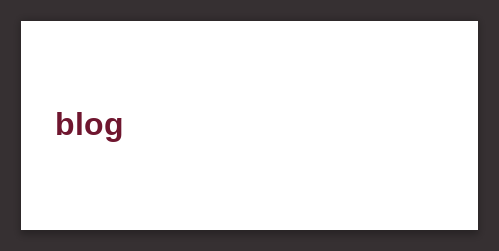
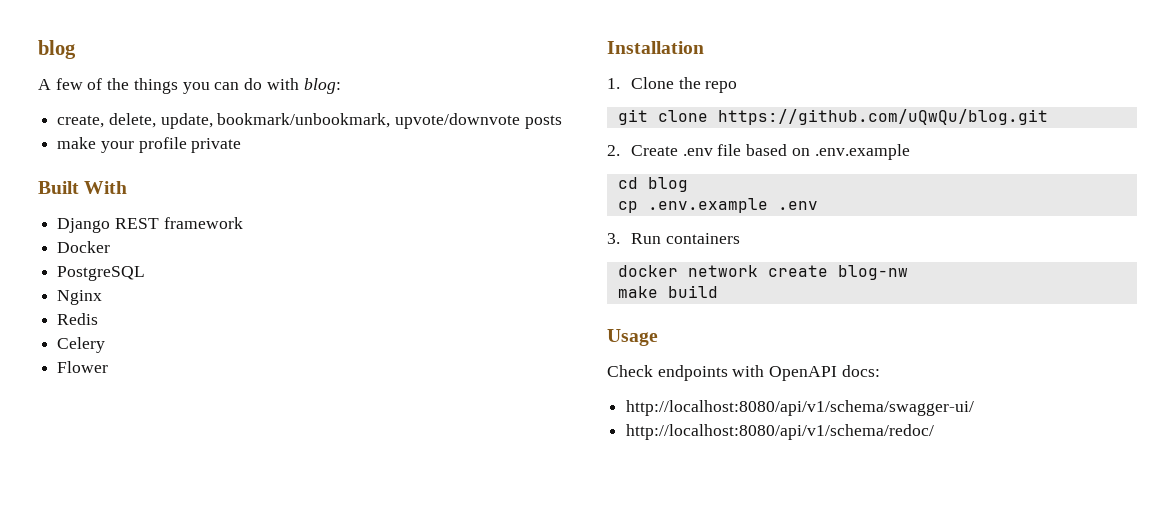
[55,112,124,142] blog -> [38,40,76,59] [38,78,341,94] [57,113,562,129] [57,137,242,153] [38,181,128,194] [57,217,243,233] [57,241,111,253] [57,266,146,281] [57,290,103,305] [57,313,99,325] [57,337,106,353] [57,361,109,373] [607,41,704,54] [607,77,738,93] [617,109,1048,125] [607,144,910,160] [617,177,688,192] [617,198,818,213] [607,233,740,244] [617,265,908,280] [617,285,718,298] [607,329,658,346] [607,365,880,381] [626,400,975,416] [626,424,935,440] blog // A few of the things you can do with blog: // create, delete, update, bookmark/unbookmark, upvote/downvote posts // make your profile private // Built With // Django REST framework // Docker // PostgreSQL // Nginx // Redis // Celery // Flower // Installation // 1. Clone the repo // git clone https://github.com/uQwQu/blog.git // 2. Create .env file based on .env.example // cd blog // cp .env.example .env // 3. Run containers // docker network create blog-nw // make build // Usage // Check endpoints with OpenAPI docs: // http://localhost:8080/api/v1/schema/swagger-ui/ // http://localhost:8080/api/v1/schema/redoc/

